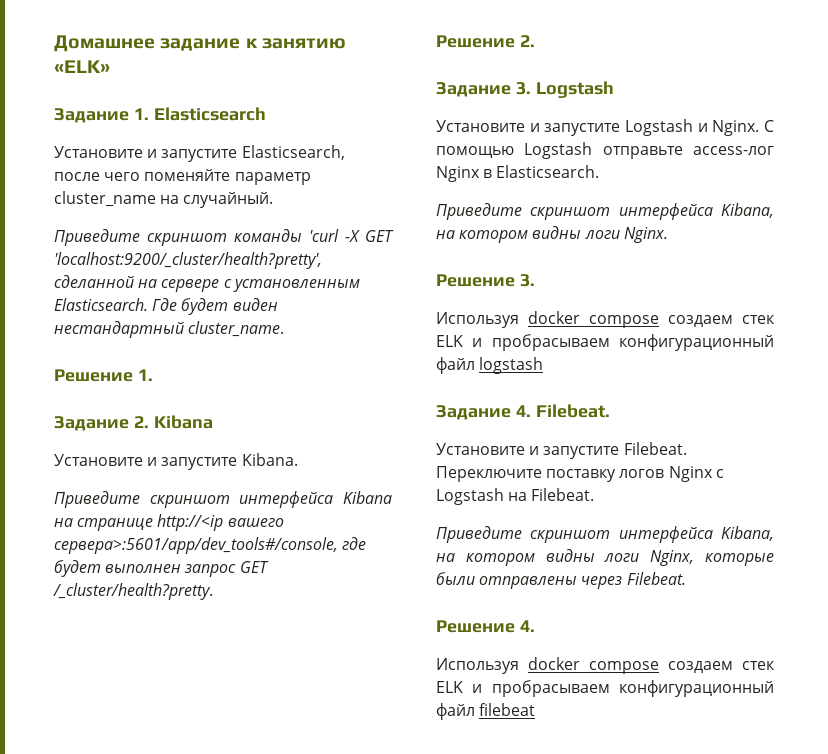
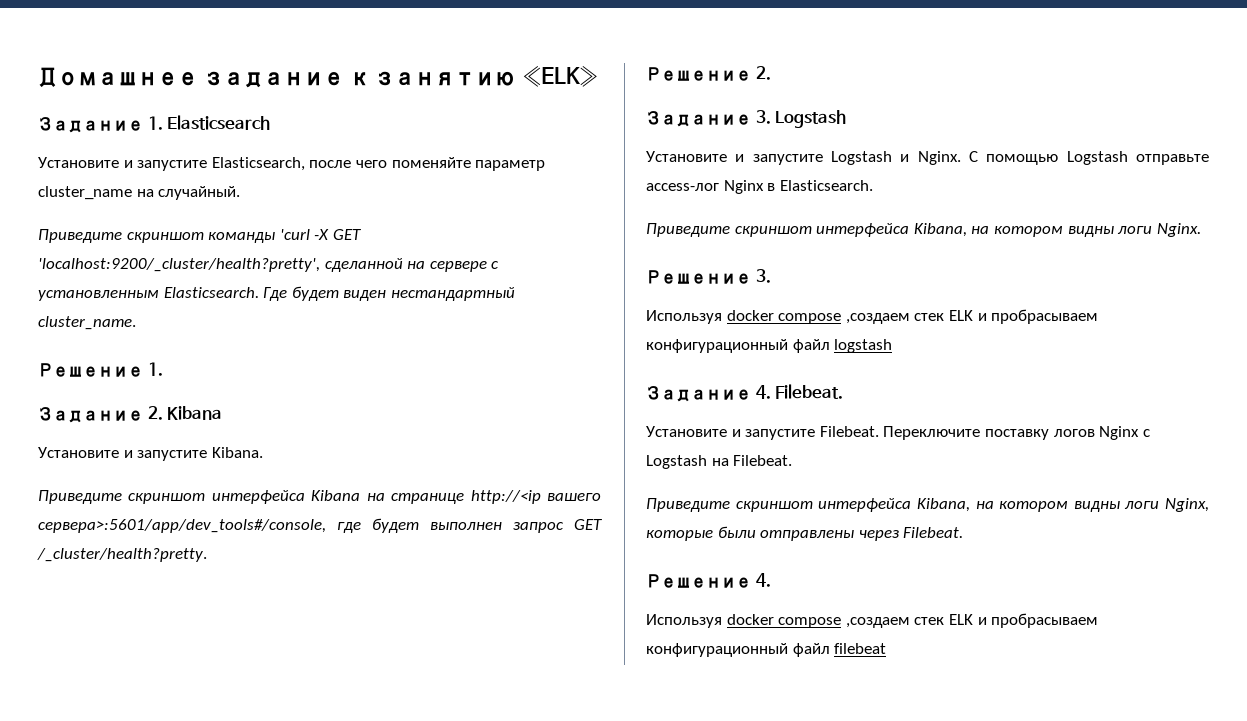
[668,315,733,327] создаем -> [845,313,910,324] ,создаем
[668,661,733,673] создаем -> [845,617,910,628] ,создаем

